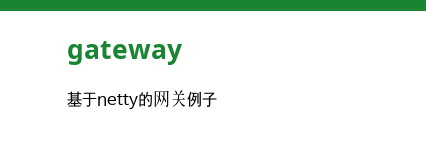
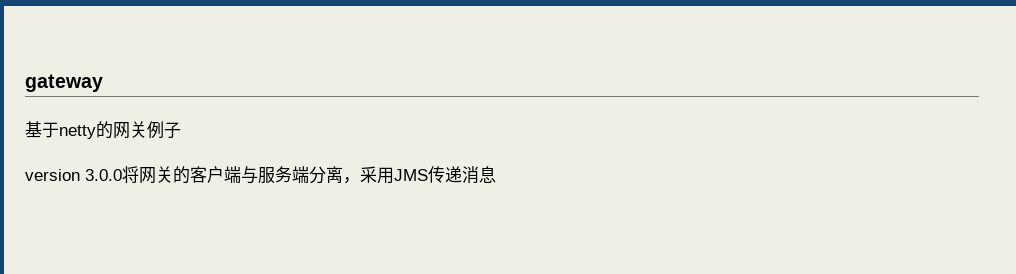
(217, 99) none -> [25,166,496,184] // version 3.0.0将网关的客户端与服务端分离，采用JMS传递消息

